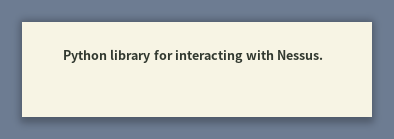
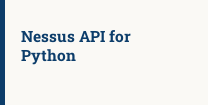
[63,49,323,63] Python library for interacting with Nessus. -> [21,30,132,43] [21,49,76,65] Nessus API for Python

